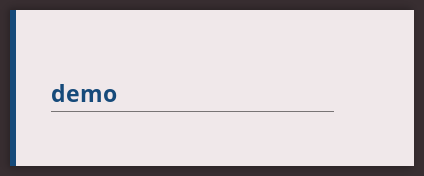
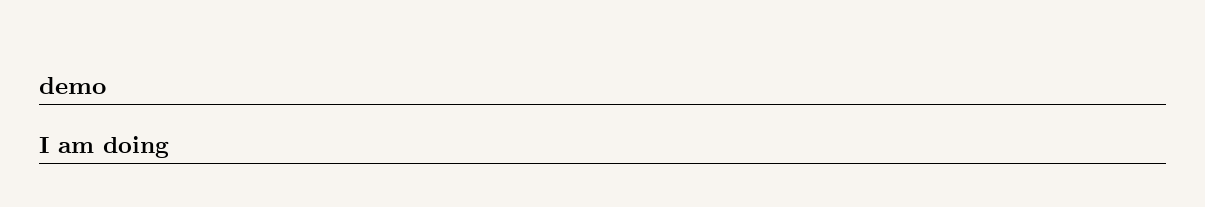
(117, 93) none -> [39,136,169,158] // I am doing

